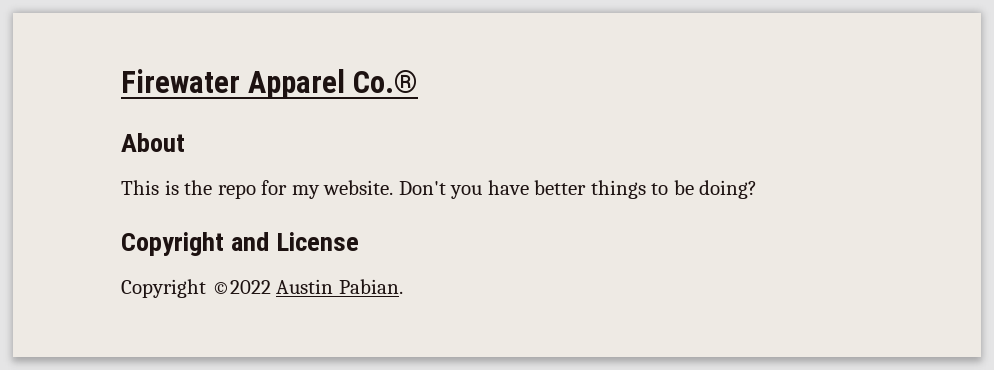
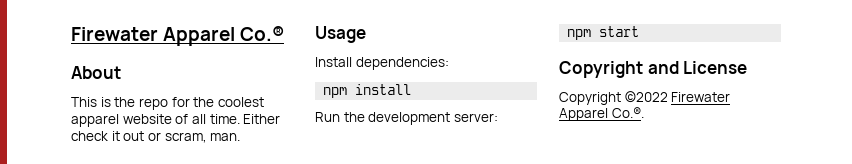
[291,180,758,199] my website. Don't you have better things to be doing? -> [193,97,264,107] [71,114,281,127] [71,131,241,143] [315,26,366,43] [315,57,449,70] [323,84,412,98] [315,112,498,125] [567,26,640,40] the coolest apparel website of all time. Either check it out or scram, man. // Usage // Install dependencies: // npm install // Run the development server: // npm start
[276,279,403,294] Austin Pabian. -> [671,92,731,102] [559,107,644,121] Firewater Apparel Co.®.

